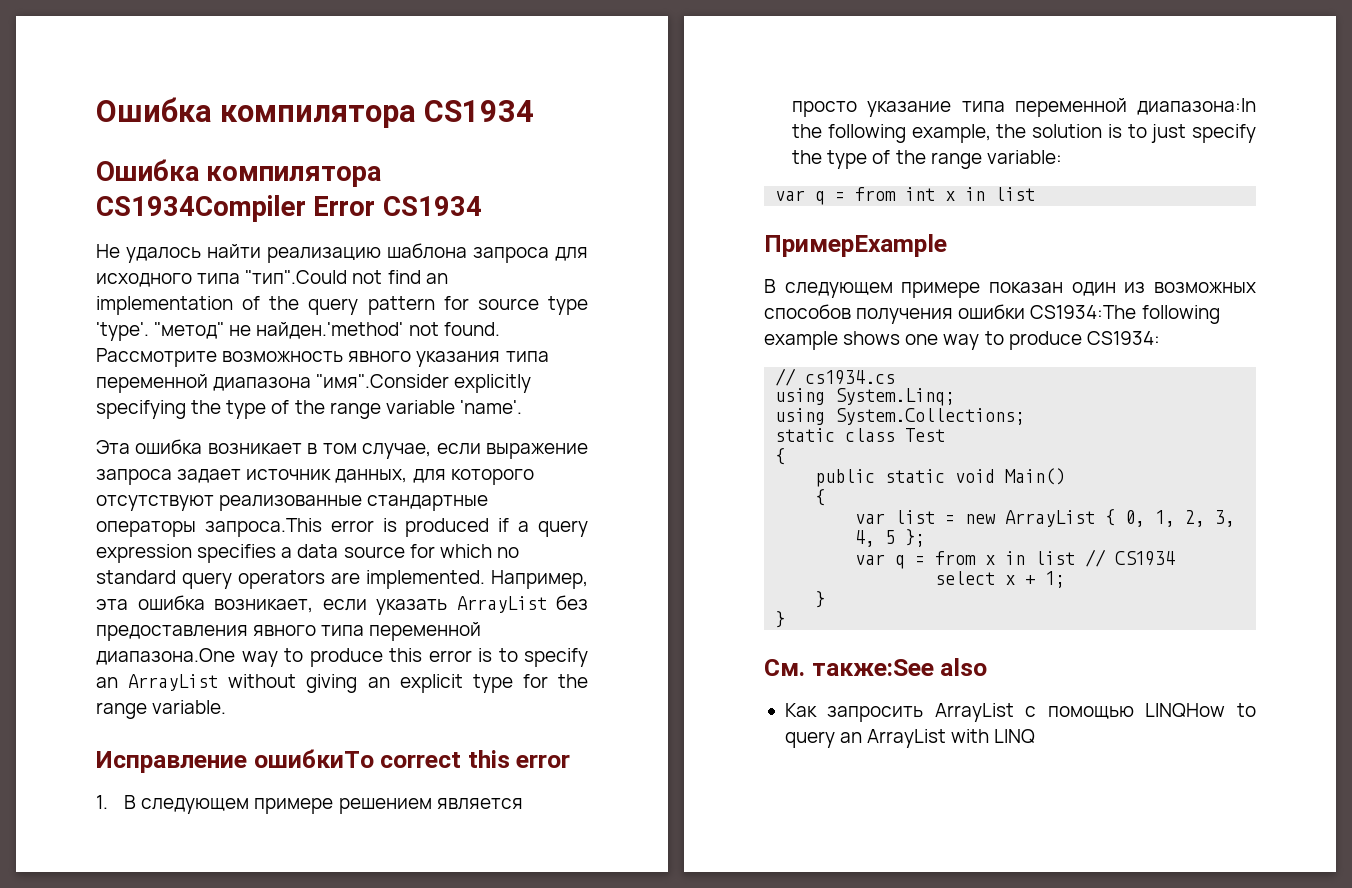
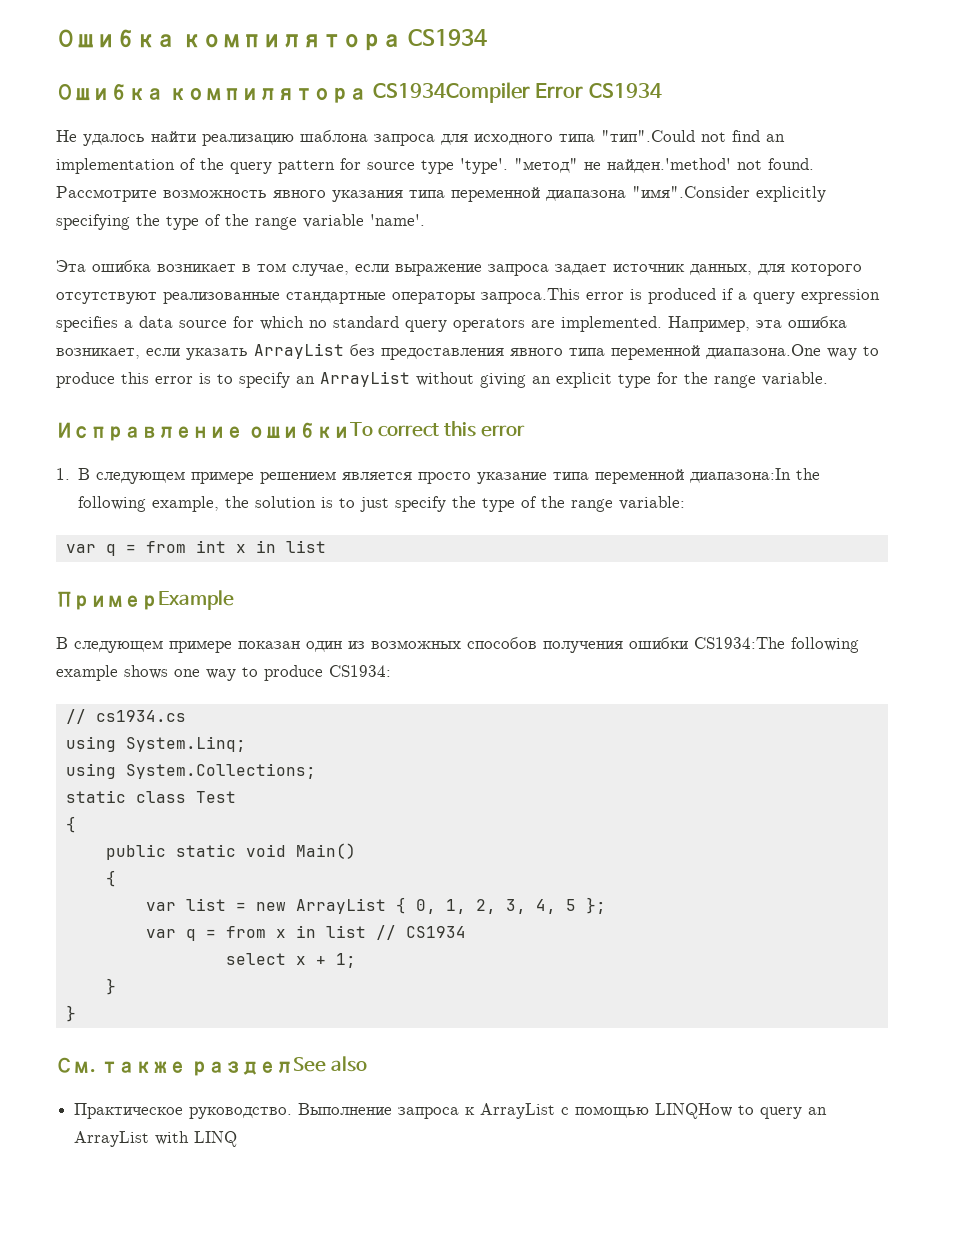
[811,659,934,676] также:See -> [100,1057,326,1076] также разделSee
[784,703,924,722] Как запросить -> [74,1103,476,1119] Практическое руководство. Выполнение запроса к

